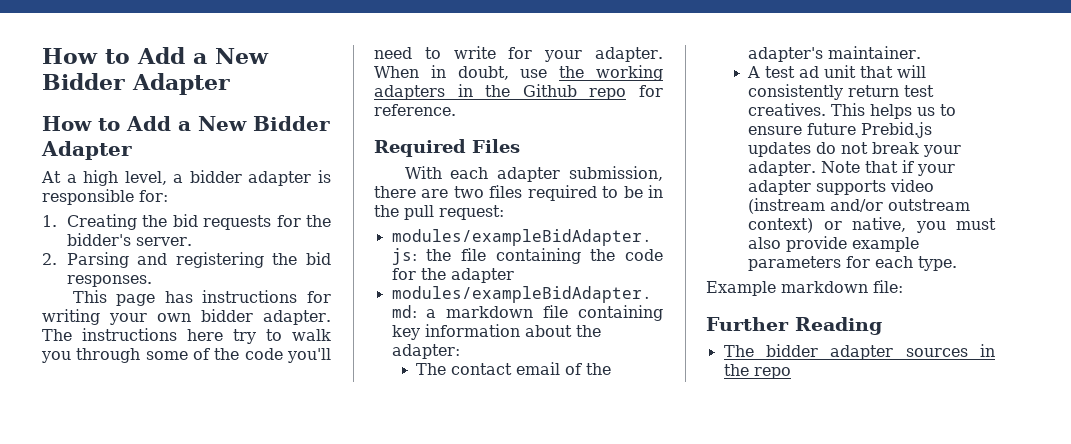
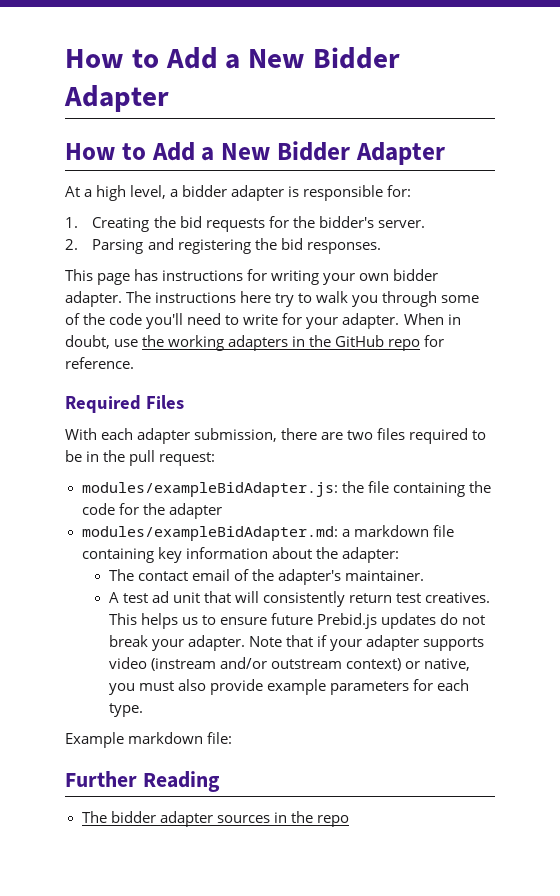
[522,84,577,97] Github -> [335,335,385,347] GitHub

